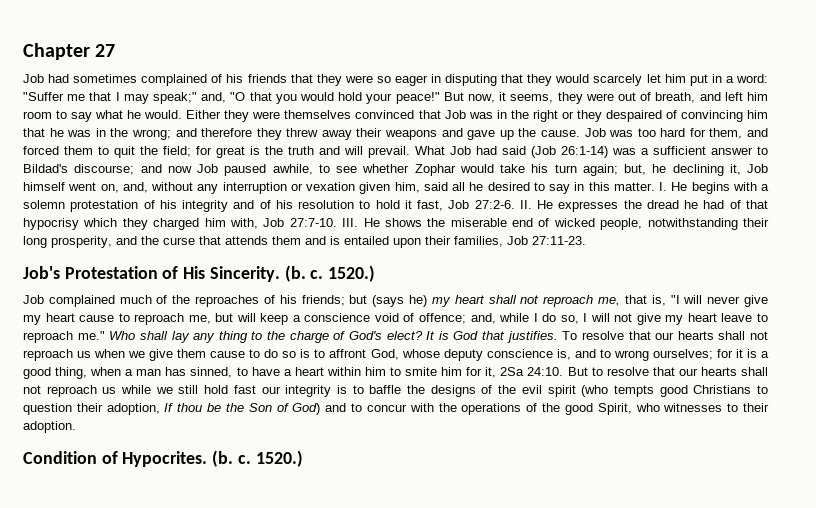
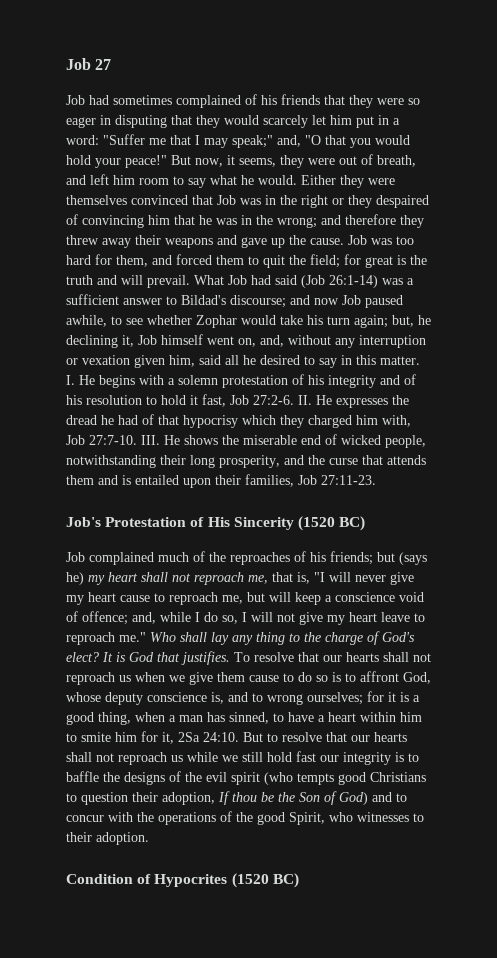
[23,43,90,60] Chapter -> [66,58,91,70] Job
[209,265,376,282] Sincerity. (b. c. 1520.) -> [233,516,366,531] Sincerity (1520 BC)
[122,450,303,467] Hypocrites. (b. c. 1520.) -> [154,873,299,888] Hypocrites (1520 BC)

